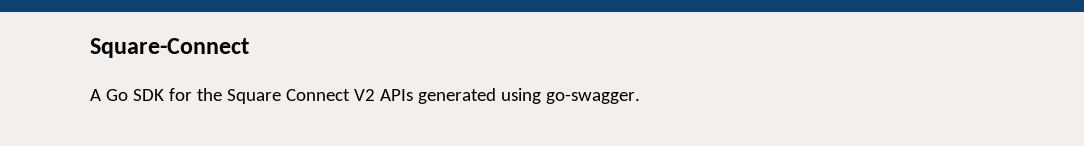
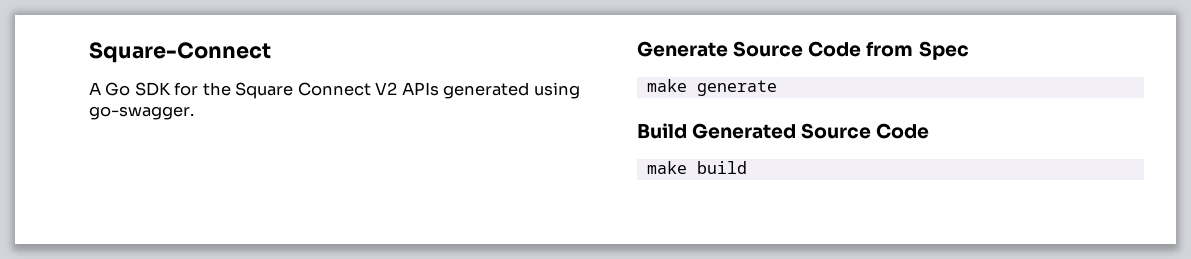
(640, 98) none -> [637,41,969,60] [646,79,777,96] [637,123,930,139] [646,161,747,174] // Generate Source Code from Spec // make generate // Build Generated Source Code // make build

